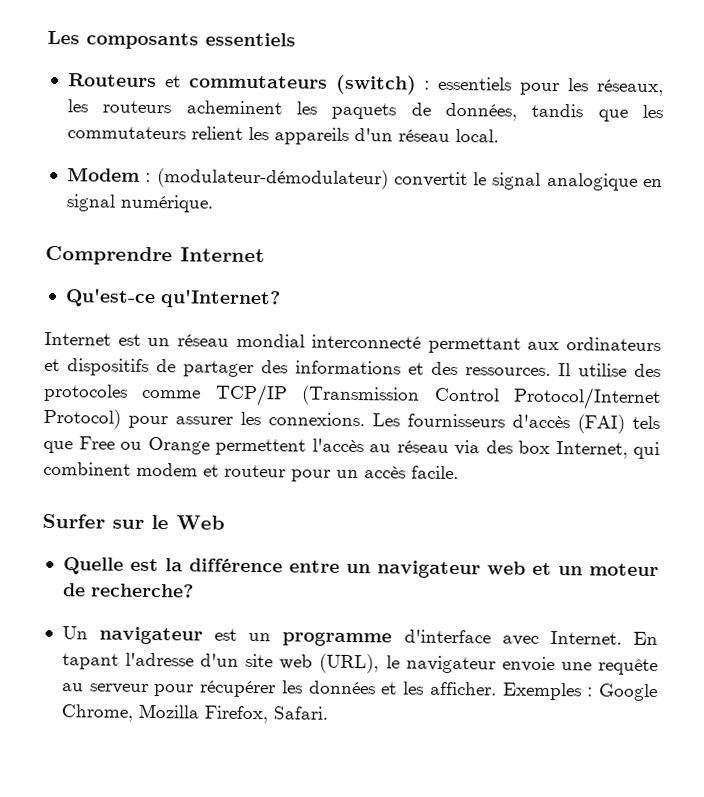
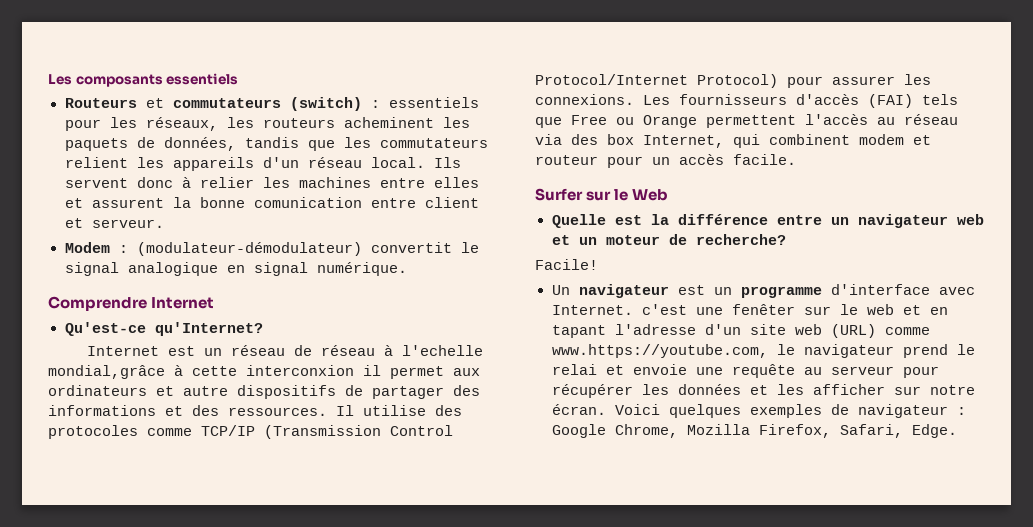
(499, 136) none -> [433,157,461,168] [64,177,479,188] [64,197,479,208] [64,218,164,228] Ils servent donc à relier les machines entre elles et assurent la bonne comunication entre client et serveur.
[235,333,521,354] mondial interconnecté permettant -> [293,345,483,356] [48,365,444,379] de réseau à l'echelle mondial,grâce à cette interconxion il permet
(60, 365) none -> [183,386,228,396] autre
(194, 590) none -> [535,259,598,270] // Facile!
[633,631,658,646] En -> [641,304,948,315] c'est une fenêter sur le web et en
[319,653,496,674] (URL), le navigateur -> [830,324,930,338] [551,344,975,358] [551,364,624,375] (URL) comme www.https://youtube.com, le navigateur prend le relai et
[429,681,582,701] afficher. Exemples -> [812,384,975,395] [551,404,948,418] afficher sur notre écran. Voici quelques exemples de navigateur
[272,706,328,720] Safari. -> [839,424,957,438] Safari, Edge.

